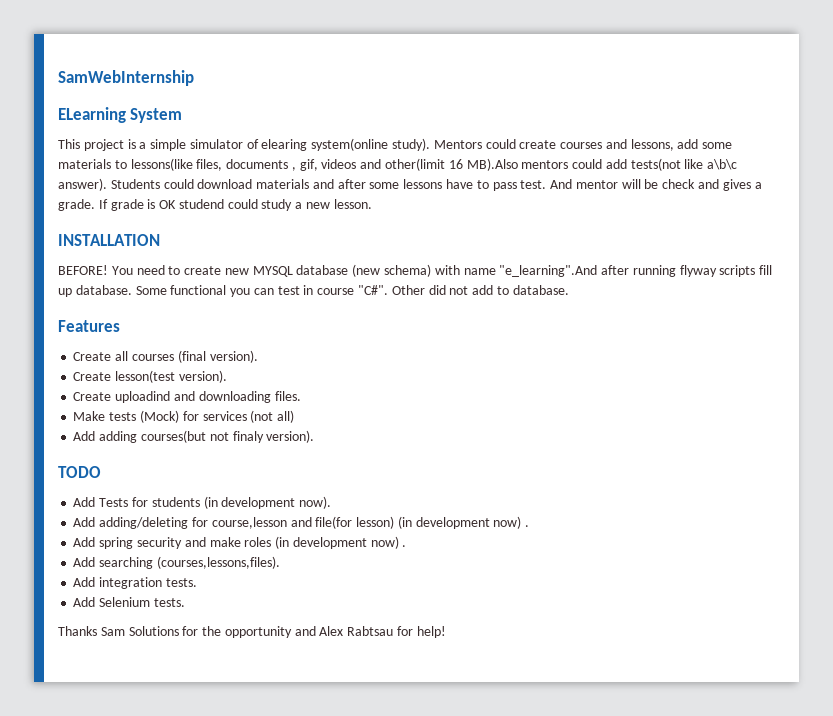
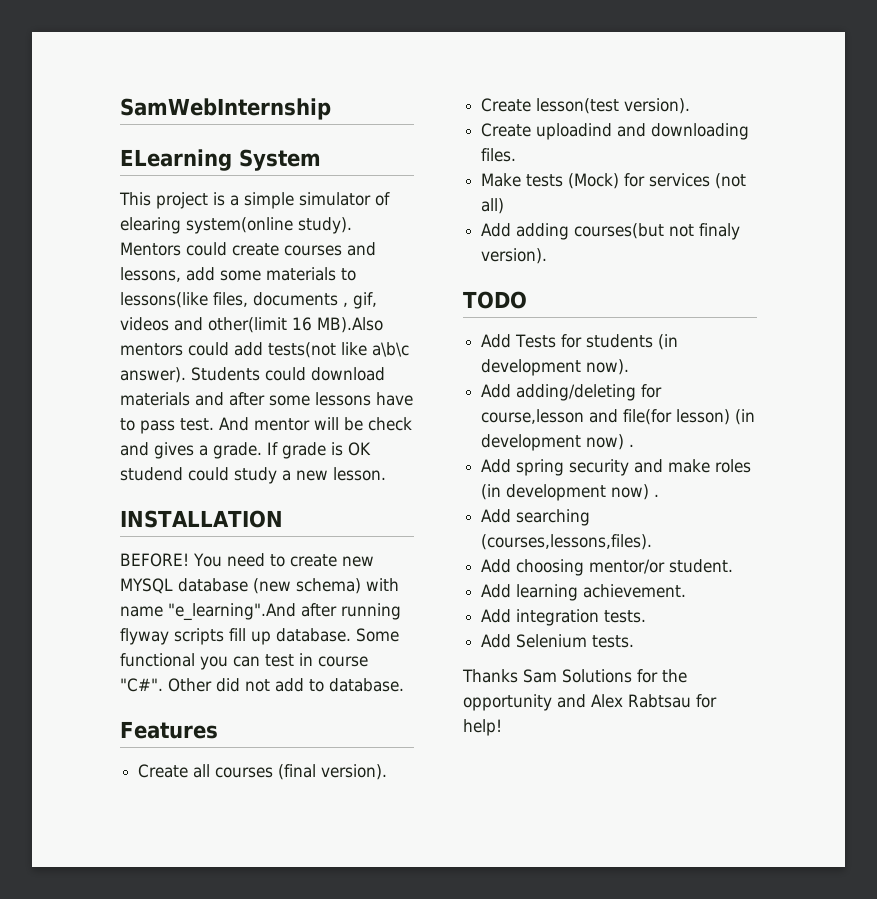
(280, 562) none -> [481,559,734,576] [481,584,687,601] // Add choosing mentor/or student. // Add learning achievement.

